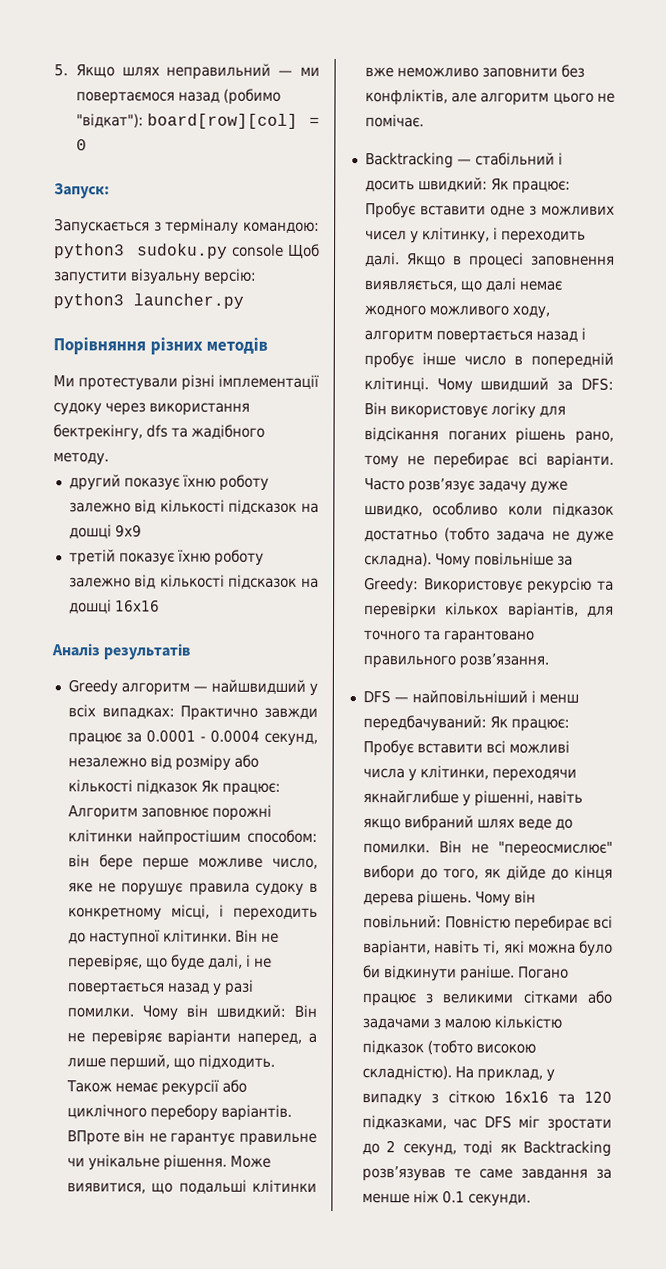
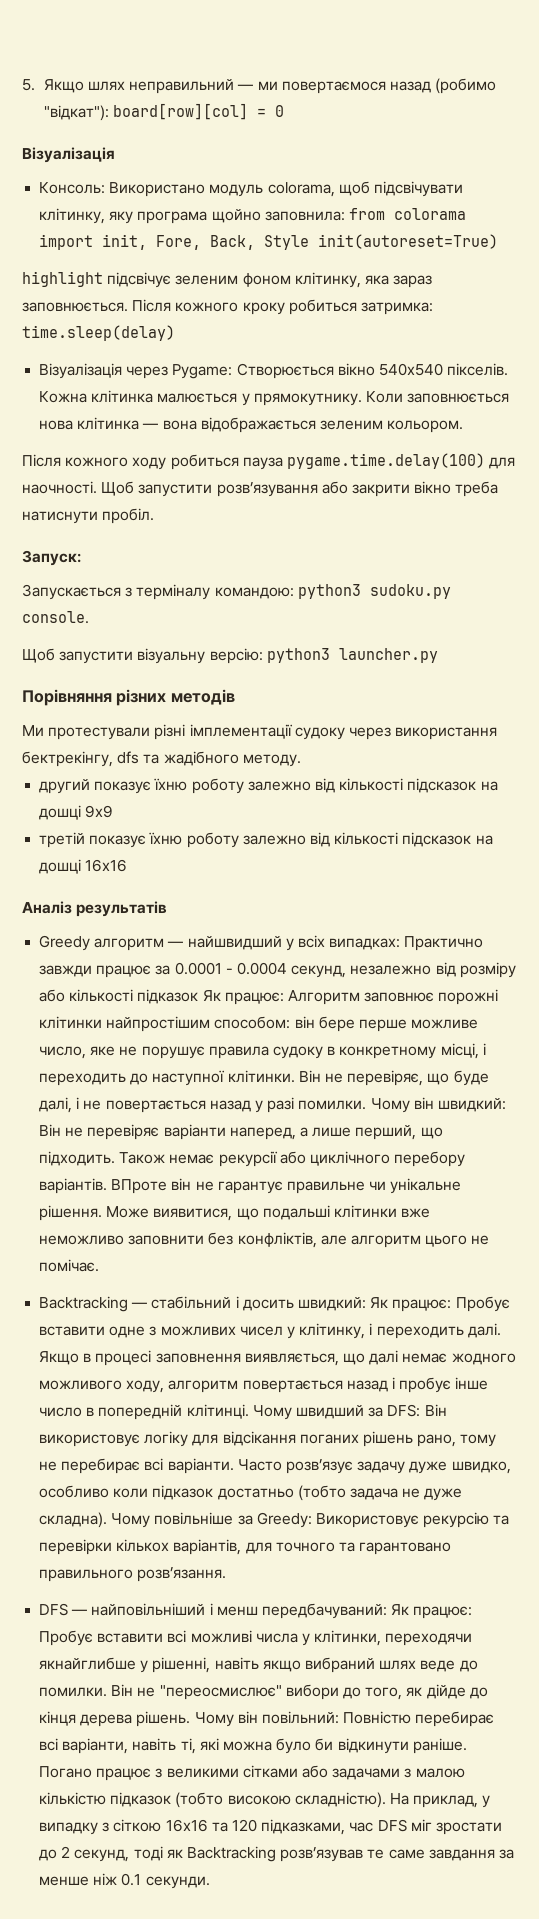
(87, 145) none -> [22,147,115,163] [39,181,463,197] [39,208,466,224] [39,234,499,250] [22,271,433,288] [22,299,433,315] [22,325,175,341] [39,363,509,379] [39,390,510,406] [39,417,464,433] [22,453,516,470] [22,481,499,497] [22,508,155,524] // Візуалізація // Консоль: Використано модуль colorama, щоб підсвічувати клітинку, яку програма щойно заповнила: from colorama import init, Fore, Back, Style init(autoreset=True) // highlight підсвічує зеленим фоном клітинку, яка зараз заповнюється. Після кожного кроку робиться затримка: time.sleep(delay) // Візуалізація через Pygame: Створюється вікно 540x540 пікселів. Кожна клітинка малюється у прямокутнику. Коли заповнюється нова клітинка — вона відображається зеленим кольором. // Після кожного ходу робиться пауза pygame.time.delay(100) для наочності. Щоб запустити розв’язування або закрити вікно треба натиснути пробіл.
[231,243,284,257] console -> [22,611,89,624] console. //

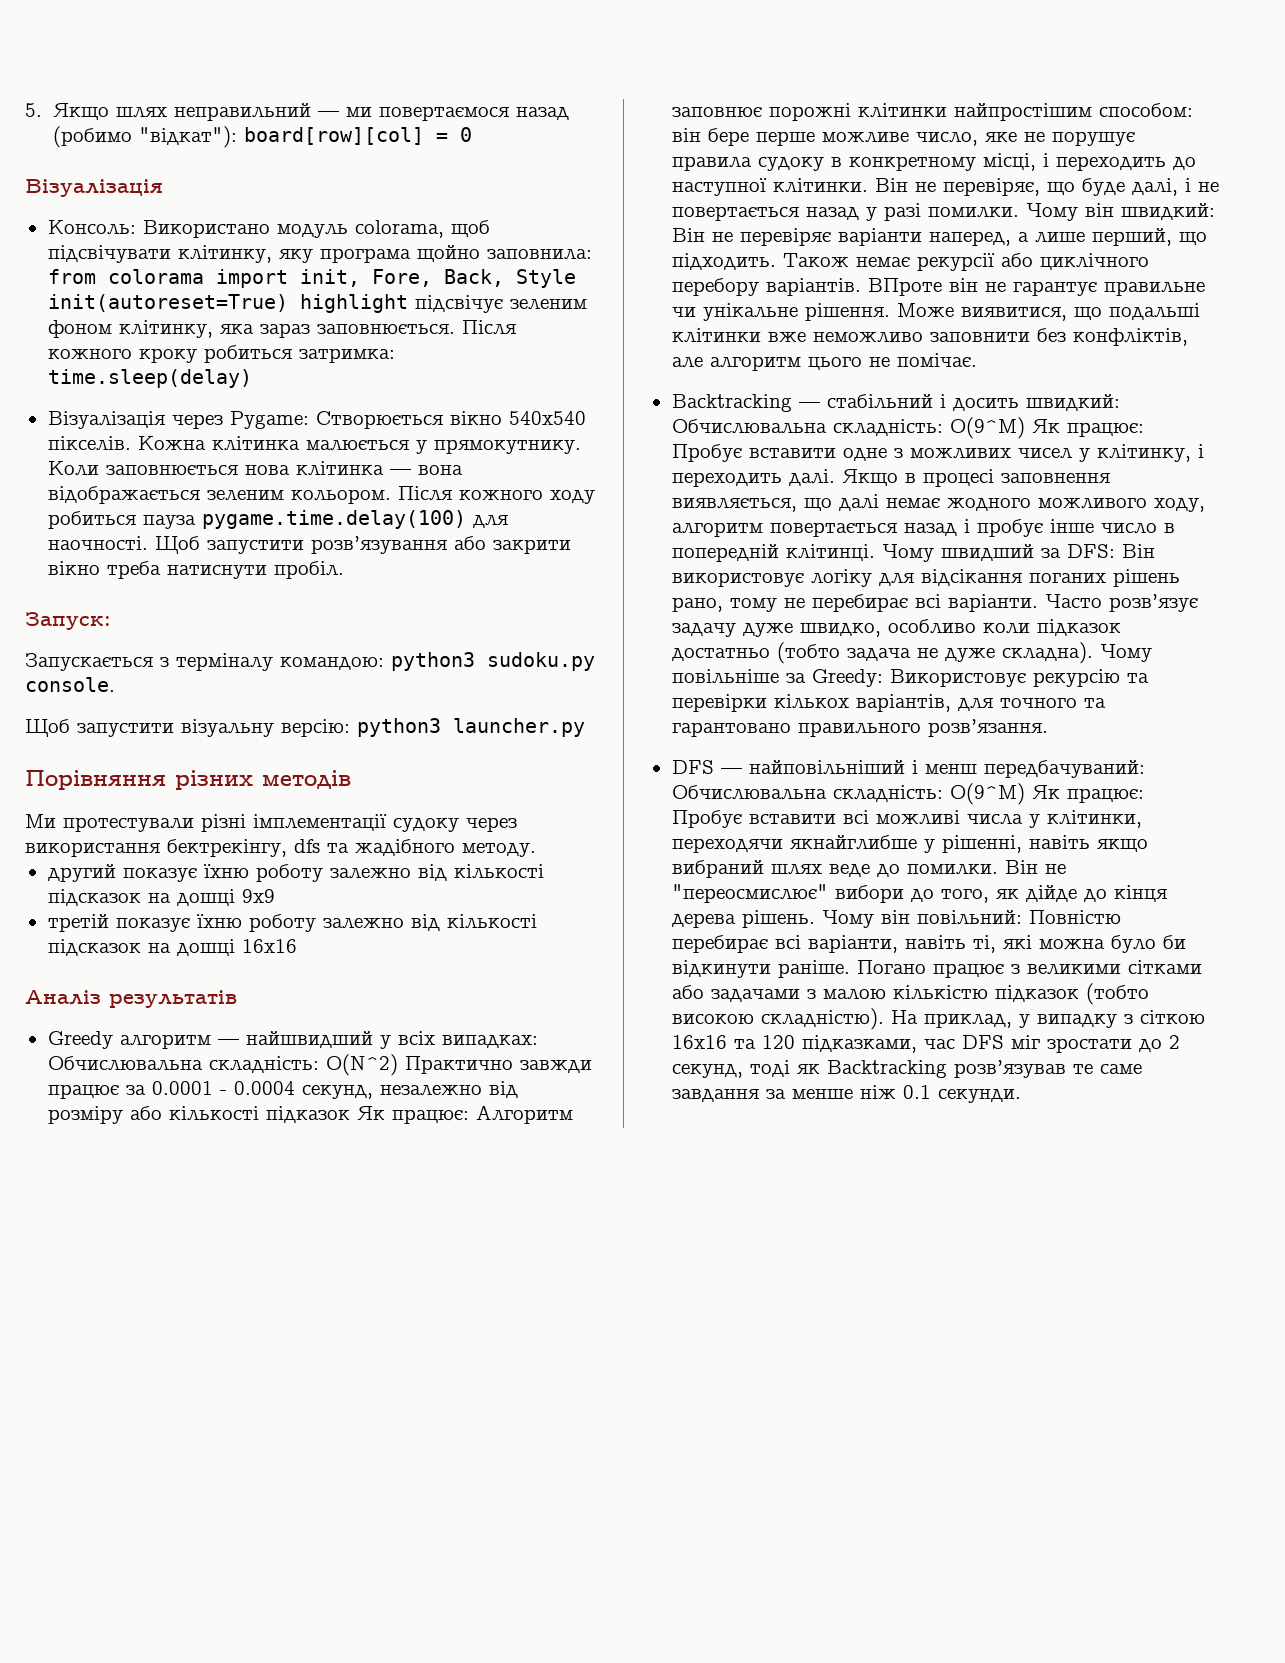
(499, 241) // -> (288, 303) none
(464, 426) // -> (391, 496) none
(401, 944) none -> [47,1054,398,1076] Обчислювальна складність: O(N^2)
(366, 1304) none -> [671,417,1025,439] Обчислювальна складність: O(9^M)
(387, 1611) none -> [671,783,1025,805] Обчислювальна складність: O(9^M)

